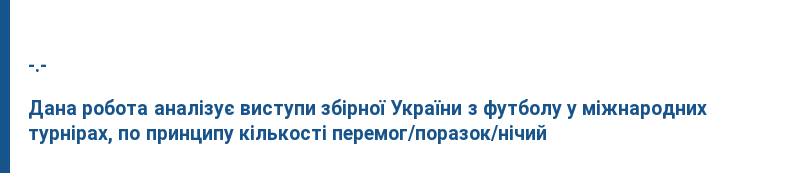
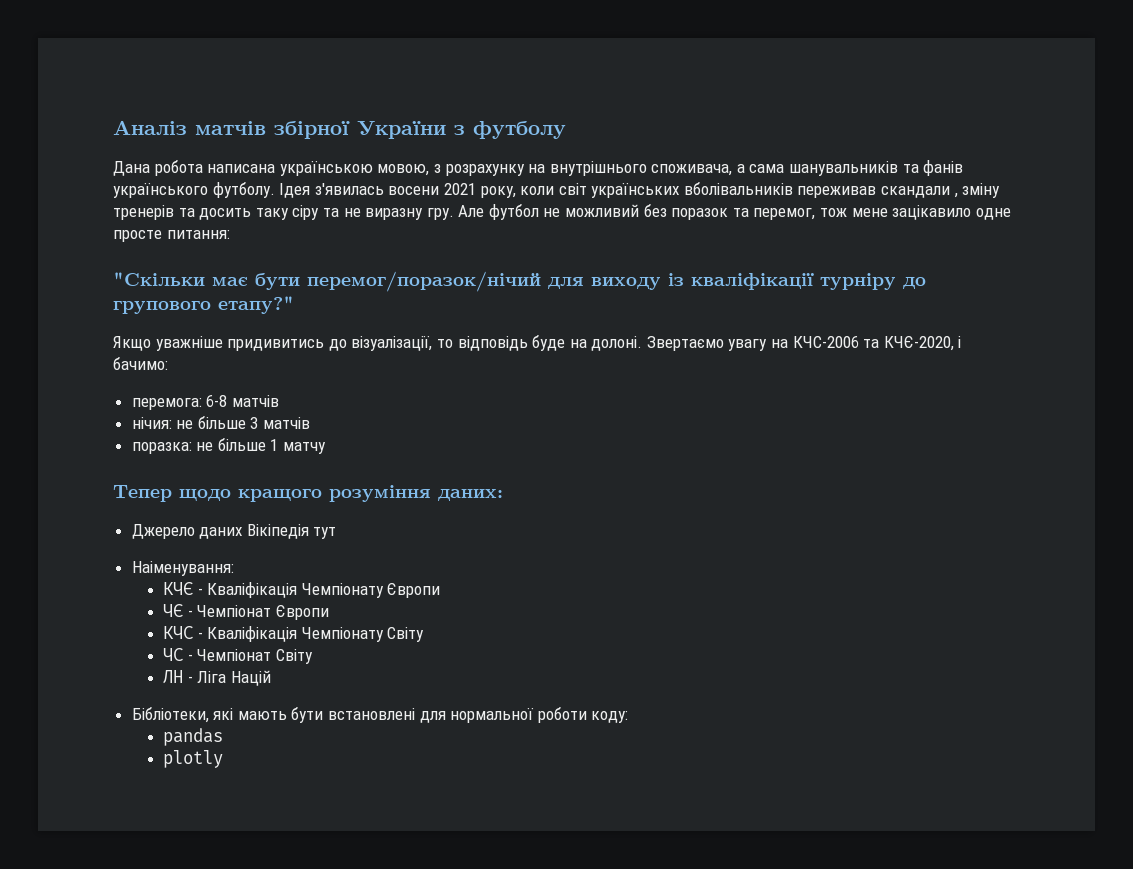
[28,64,47,72] [28,99,316,119] -.- // Дана робота аналізує виступи -> [113,120,266,135] Аналіз матчів
[566,100,708,119] [28,125,548,145] у міжнародних турнірах, по принципу кількості перемог/поразок/нічий -> [113,160,964,176] [113,182,1001,198] [113,204,1011,220] [113,230,230,242] [113,271,926,292] [113,296,294,314] [113,335,962,351] [113,357,168,370] [131,395,279,410] [131,416,311,429] [131,438,327,454] [113,485,503,502] [131,524,337,539] [131,561,234,576] [162,582,441,598] [162,604,329,620] [162,626,425,642] [162,648,313,664] [162,670,271,686] [131,707,629,723] [162,728,223,746] [162,750,223,768] // Дана робота написана українською мовою, з розрахунку на внутрішнього споживача, а сама шанувальників та фанів українського футболу. Ідея з'явилась восени 2021 року, коли світ українських вболівальників переживав скандали , зміну тренерів та досить таку сіру та не виразну гру. Але футбол не можливий без поразок та перемог, тож мене зацікавило одне просте питання: // "Скільки має бути перемог/поразок/нічий для виходу із кваліфікації турніру до групового етапу?" // Якщо уважніше придивитись до візуалізації, то відповідь буде на долоні. Звертаємо увагу на КЧС-2006 та КЧЄ-2020, і бачимо: // перемога: 6-8 матчів // нічия: не більше 3 матчів // поразка: не більше 1 матчу // Тепер щодо кращого розуміння даних: // Джерело даних Вікіпедія тут // Наіменування: // КЧЄ - Кваліфікація Чемпіонату Європи // ЧЄ - Чемпіонат Європи // КЧС - Кваліфікація Чемпіонату Світу // ЧС - Чемпіонат Світу // ЛН - Ліга Націй // Бібліотеки, які мають бути встановлені для нормальної роботи коду: // pandas // plotly

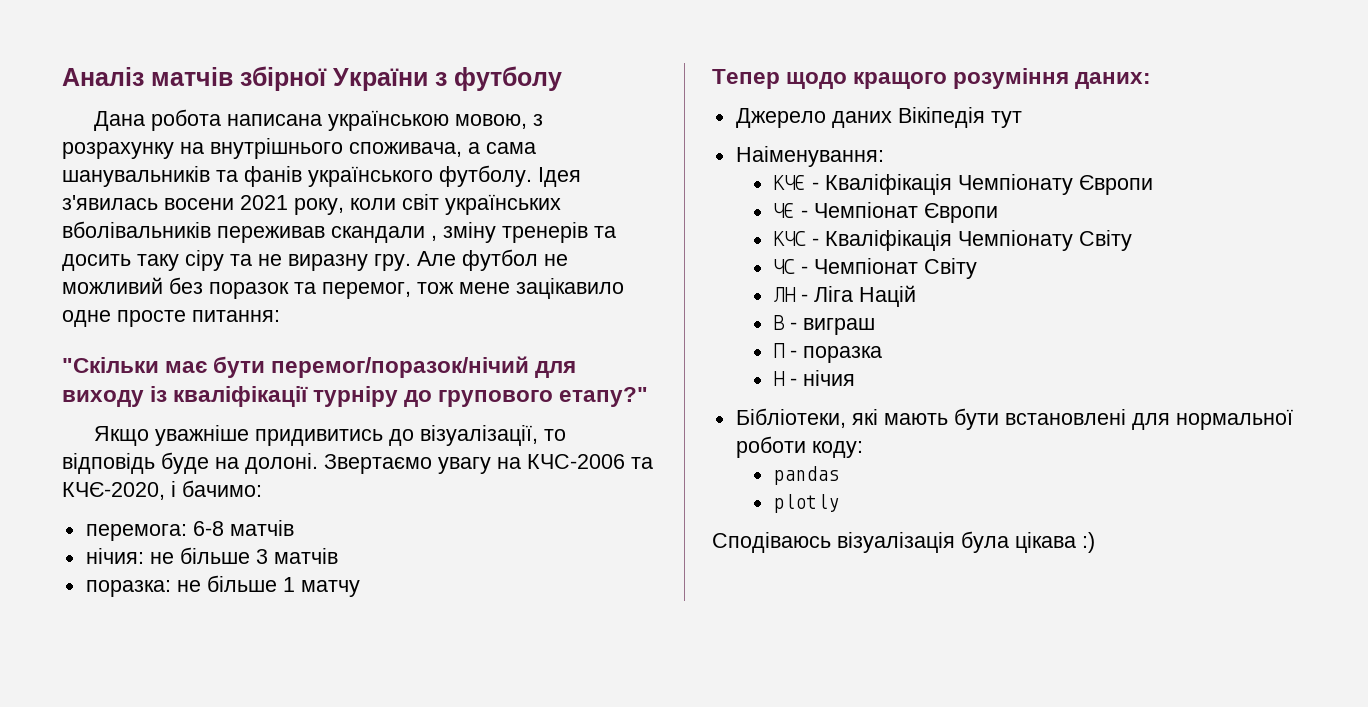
(271, 678) none -> [773,315,876,335] [773,343,883,363] [773,370,856,386] // В - виграш // П - поразка // Н - нічия
(223, 759) none -> [712,531,1095,553] // Сподіваюсь візуалізація була цікава :)

